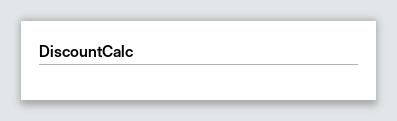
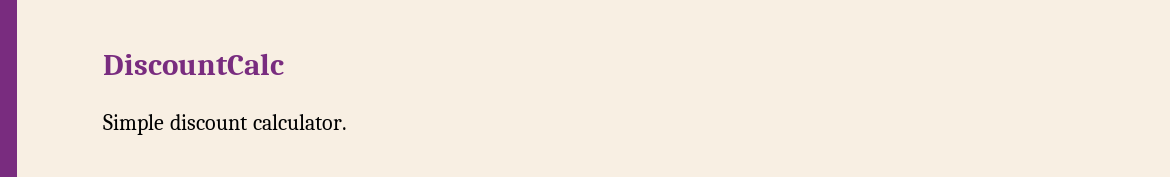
(133, 51) none -> [103,114,347,135] // Simple discount calculator.

